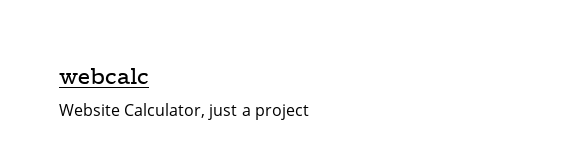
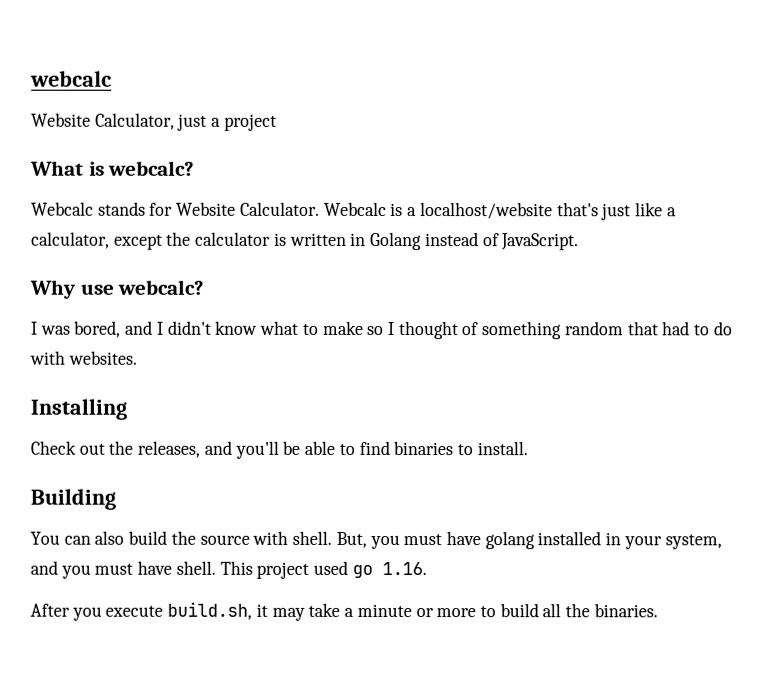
(309, 112) none -> [30,160,195,176] [31,201,677,221] [31,231,580,251] [30,279,205,299] [31,320,733,340] [29,350,137,365] [30,398,127,420] [30,440,528,459] [30,488,116,510] [30,530,722,550] [30,560,427,579] [30,601,658,621] // What is webcalc? // Webcalc stands for Website Calculator. Webcalc is a localhost/website that's just like a calculator, except the calculator is written in Golang instead of JavaScript. // Why use webcalc? // I was bored, and I didn't know what to make so I thought of something random that had to do with websites. // Installing // Check out the releases, and you'll be able to find binaries to install. // Building // You can also build the source with shell. But, you must have golang installed in your system, and you must have shell. This project used go 1.16. // After you execute build.sh, it may take a minute or more to build all the binaries.

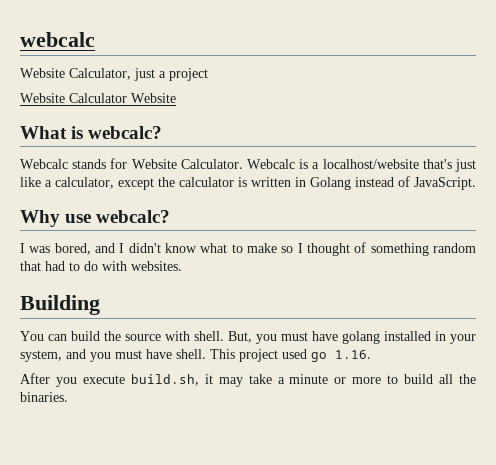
(277, 122) none -> [20,93,176,103] // Website Calculator Website
[30,398,127,420] [30,440,528,459] // Installing // Check out the releases, and you'll be able to find binaries to install. -> (182, 266) none
[94,530,125,545] also -> (67, 337) none

